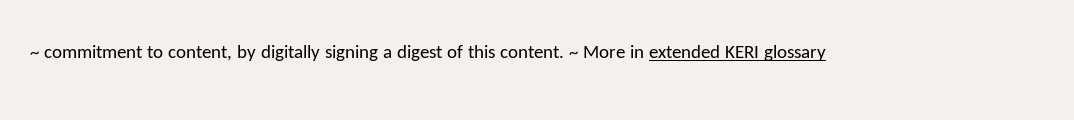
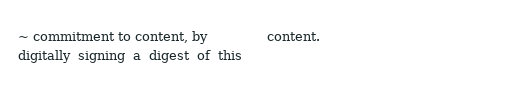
[568,45,826,61] ~ More in extended KERI glossary -> (320, 36) none

